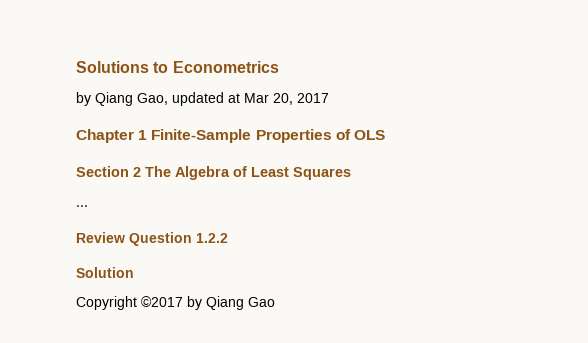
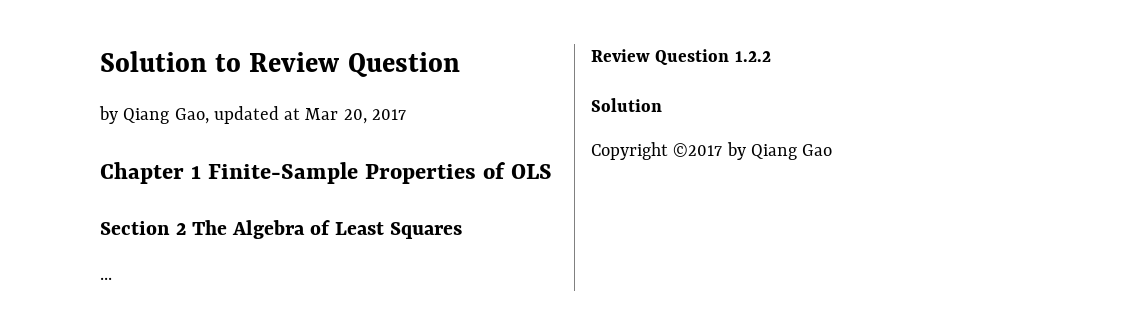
[76,61,279,73] Solutions to Econometrics -> [100,51,460,77] Solution to Review Question

